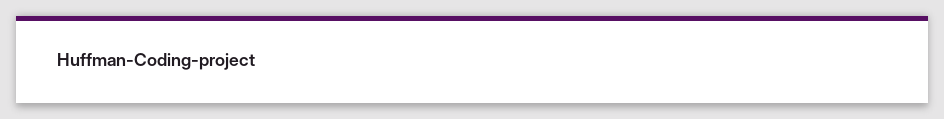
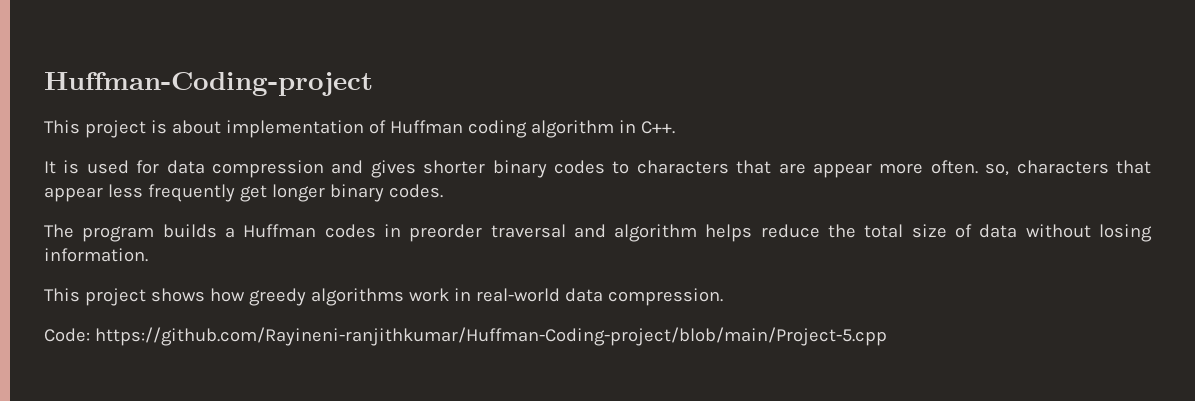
(255, 61) none -> [44,120,675,138] [44,160,1151,178] [44,184,443,202] [44,224,1152,242] [44,248,148,262] [44,288,723,306] [44,327,887,346] // This project is about implementation of Huffman coding algorithm in C++. // It is used for data compression and gives shorter binary codes to characters that are appear more often. so, characters that appear less frequently get longer binary codes. // The program builds a Huffman codes in preorder traversal and algorithm helps reduce the total size of data without losing information. // This project shows how greedy algorithms work in real-world data compression. // Code: https://github.com/Rayineni-ranjithkumar/Huffman-Coding-project/blob/main/Project-5.cpp

